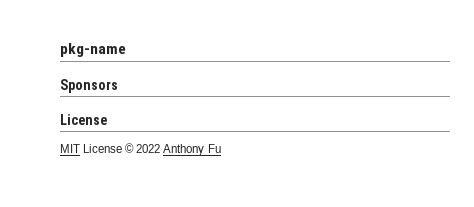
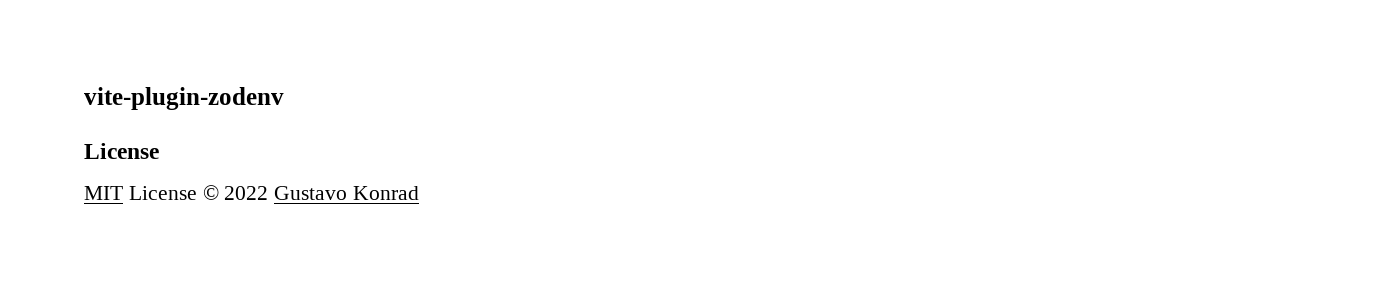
[60,43,126,57] [60,79,118,93] pkg-name // Sponsors -> [84,87,284,110] vite-plugin-zodenv
[163,144,221,156] Anthony Fu -> [274,186,420,200] Gustavo Konrad

